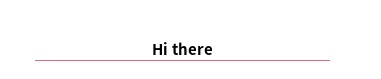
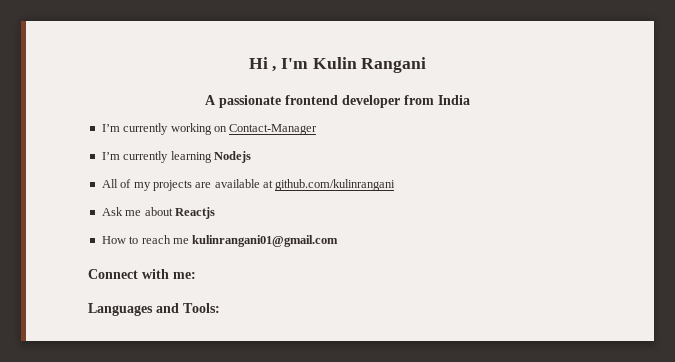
[172,42,214,55] there -> [272,57,427,73] [205,95,470,108] [101,123,318,135] [101,151,251,163] [101,179,396,191] [101,207,215,219] [101,235,339,247] [88,269,196,279] [88,303,220,316] , I'm Kulin Rangani // A passionate frontend developer from India // I’m currently working on Contact-Manager // I’m currently learning Nodejs // All of my projects are available at github.com/kulinrangani // Ask me about Reactjs // How to reach me kulinrangani01@gmail.com // Connect with me: // Languages and Tools:

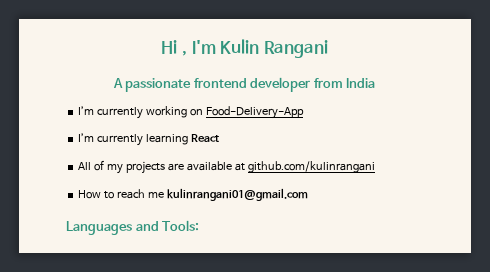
[229,124,318,135] Contact-Manager -> [205,106,304,119] Food-Delivery-App
[213,151,251,163] Nodejs -> [191,134,220,142] React
[101,207,215,219] // Ask me about Reactjs -> (375, 167) none
[88,269,196,279] // Connect with me: -> (308, 194) none

